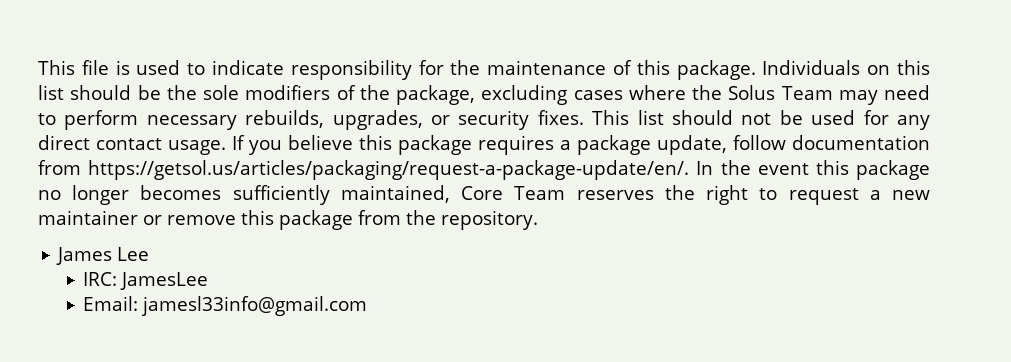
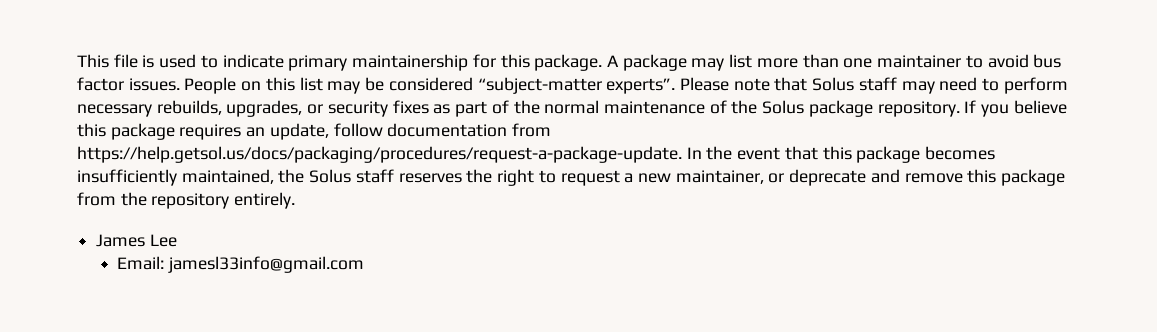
[290,60,930,80] [38,85,833,105] responsibility for the maintenance of this package. Individuals on this list should be the sole modifiers of the package, excluding cases where the Solus Team -> [288,54,1062,71] [77,77,897,94] primary maintainership for this package. A package may list more than one maintainer to avoid bus factor issues. People on this list may be considered “subject-matter experts”. Please note that Solus staff
[537,110,930,130] [38,135,226,155] fixes. This list should not be used for any direct contact usage. -> [392,100,960,117] fixes as part of the normal maintenance of the Solus package repository.
[560,135,651,155] a package -> [246,127,266,137] an
[88,160,690,180] https://getsol.us/articles/packaging/request-a-package-update/en/. -> [77,146,682,163] https://help.getsol.us/docs/packaging/procedures/request-a-package-update.
[815,160,930,180] [38,185,566,205] this package no longer becomes sufficiently maintained, Core Team -> [784,146,996,163] [77,169,394,186] that this package becomes insufficiently maintained, the Solus staff
[38,210,162,225] maintainer or -> [675,169,900,186] maintainer, or deprecate and
[441,210,538,230] repository. -> [151,192,296,209] repository entirely.
[83,272,209,290] // IRC: JamesLee -> (177, 240) none

